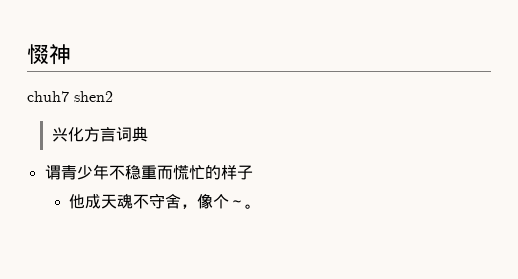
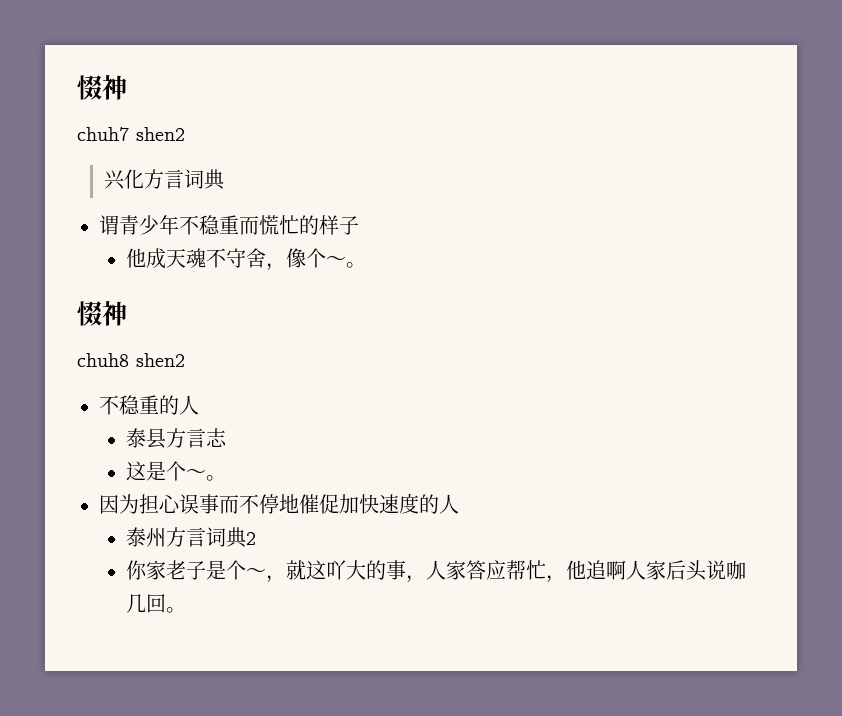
(262, 206) none -> [77,301,127,326] [77,353,185,367] [99,395,199,415] [125,428,227,449] [125,461,226,481] [99,493,459,514] [125,527,256,548] [125,560,746,583] [125,594,186,613] // 惙神 // chuh8 shen2 // 不稳重的人 // 泰县方言志 // 这是个～。 // 因为担心误事而不停地催促加快速度的人 // 泰州方言词典2 // 你家老子是个～，就这吖大的事，人家答应帮忙，他追啊人家后头说咖几回。

